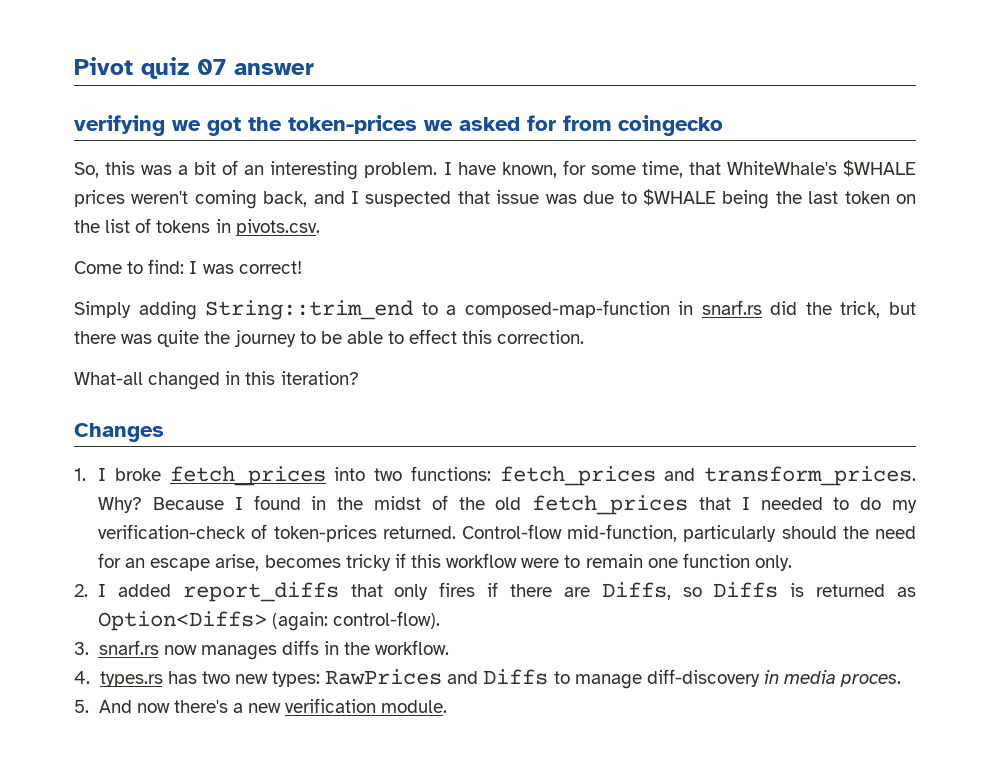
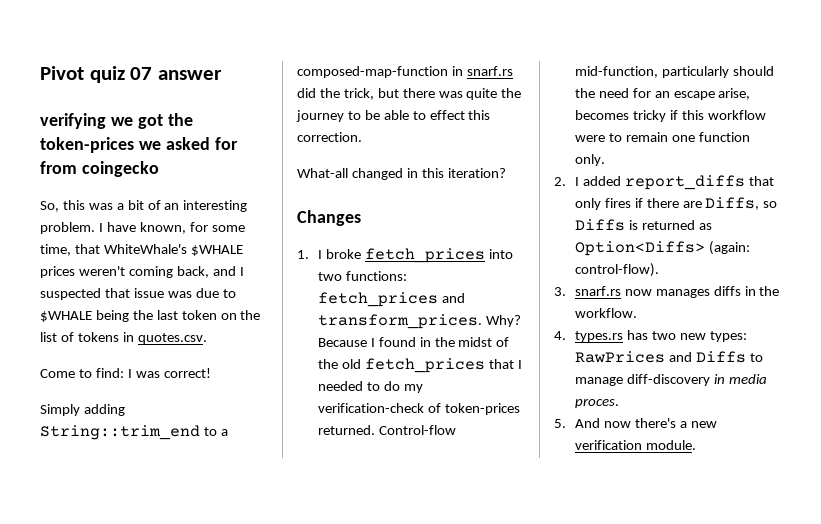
[235,219,320,236] pivots.csv. -> [137,333,207,344] quotes.csv.

